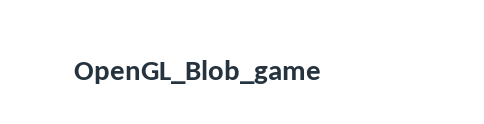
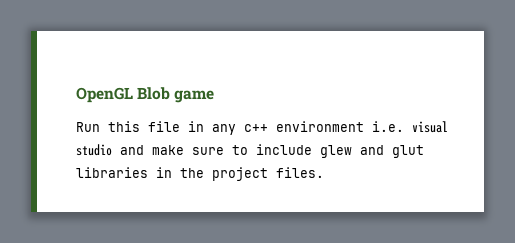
[74,60,321,84] OpenGL_Blob_game -> [76,87,215,103] [76,121,448,135] [76,144,424,158] [76,167,324,181] OpenGL Blob game // Run this file in any c++ environment i.e. visual studio and make sure to include glew and glut libraries in the project files.

